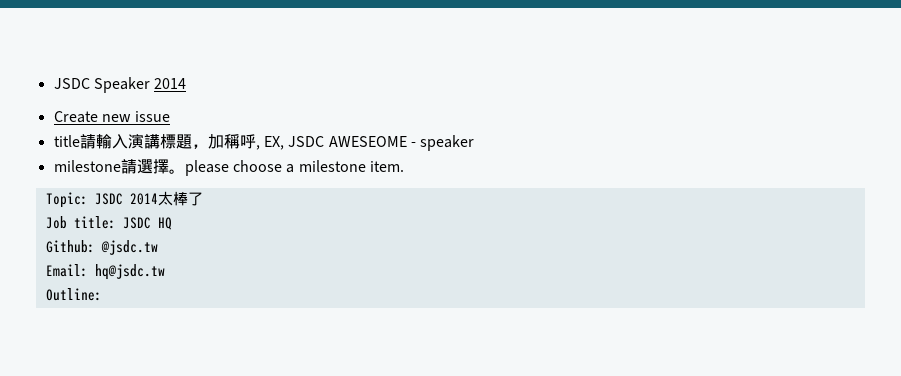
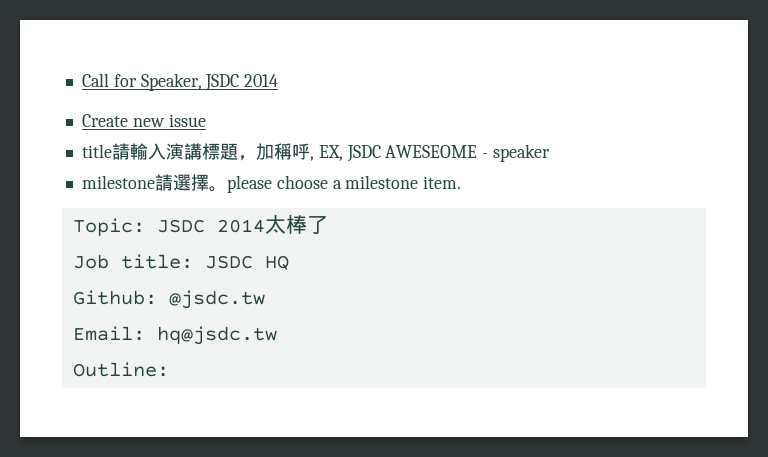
[53,77,150,93] JSDC Speaker -> [81,73,240,91] Call for Speaker, JSDC

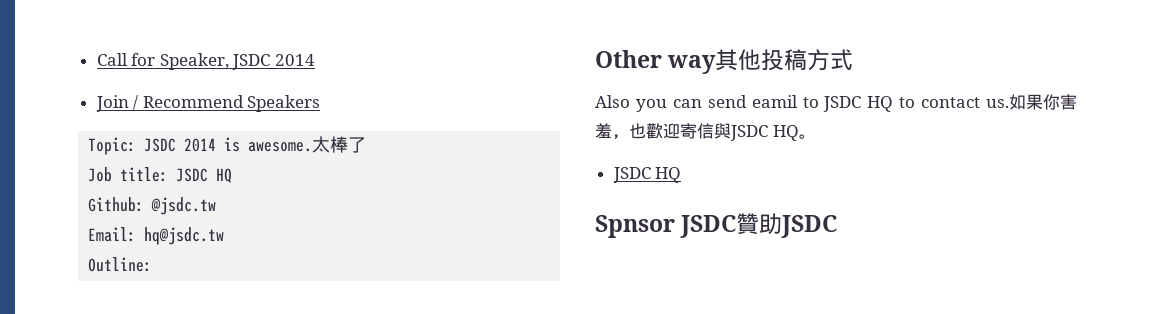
[81,114,206,127] [81,143,551,162] [81,174,462,193] Create new issue // title請輸入演講標題，加稱呼, EX, JSDC AWESEOME - speaker // milestone請選擇。please choose a milestone item. -> [95,95,321,112] Join / Recommend Speakers
(265, 226) none -> [224,137,313,152] is awesome.
(169, 369) none -> [595,49,854,74] [595,94,1077,112] [595,123,816,141] [612,167,682,183] [595,213,838,238] // Other way其他投稿方式 // Also you can send eamil to JSDC HQ to contact us.如果你害羞，也歡迎寄信與JSDC HQ。 // JSDC HQ // Spnsor JSDC贊助JSDC

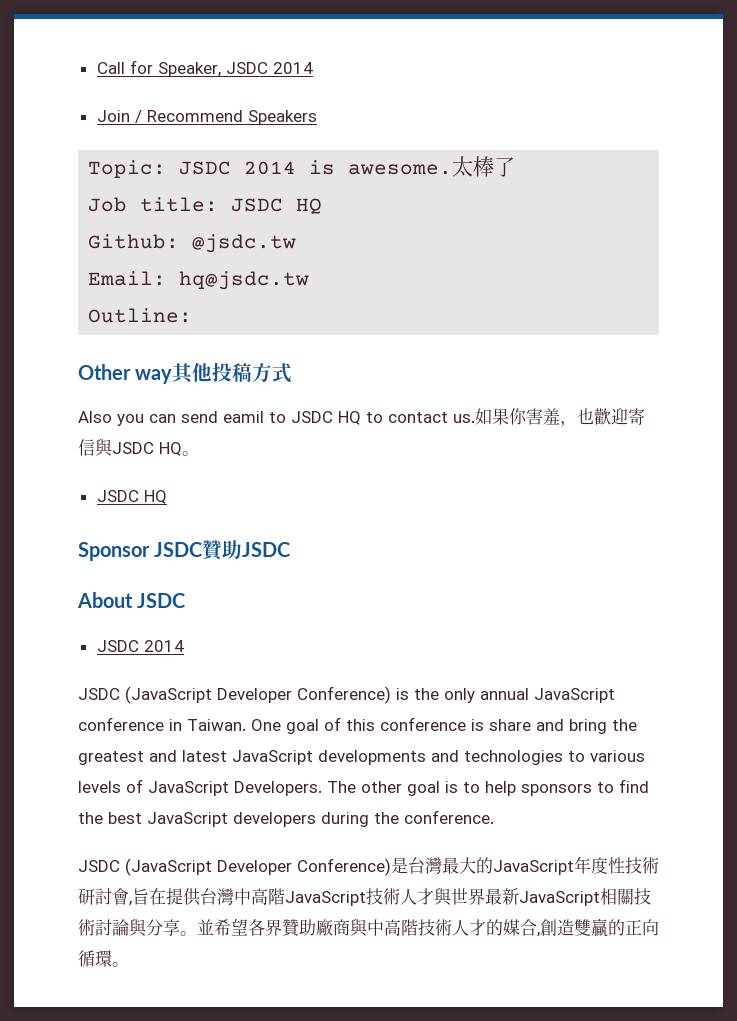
[595,215,675,238] Spnsor -> [78,542,150,561] Sponsor
(838, 226) none -> [77,592,186,608] [96,640,184,652] [78,686,615,704] [78,717,637,734] [78,750,645,765] [78,779,649,796] [78,810,494,827] [78,856,659,876] [78,888,651,906] [78,918,659,937] [78,950,129,967] // About JSDC // JSDC 2014 // JSDC (JavaScript Developer Conference) is the only annual JavaScript conference in Taiwan. One goal of this conference is share and bring the greatest and latest JavaScript developments and technologies to various levels of JavaScript Developers. The other goal is to help sponsors to find the best JavaScript developers during the conference. // JSDC (JavaScript Developer Conference)是台灣最大的JavaScript年度性技術研討會,旨在提供台灣中高階JavaScript技術⼈才與世界最新JavaScript相關技術討論與分享。並希望各界贊助廠商與中高階技術人才的媒合,創造雙贏的正向循環。

